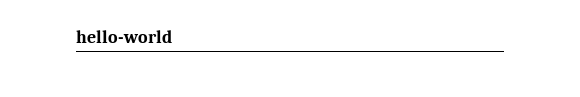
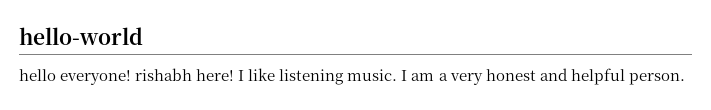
(172, 36) none -> [19,68,685,85] // hello everyone! rishabh here! I like listening music. I am a very honest and helpful person.

